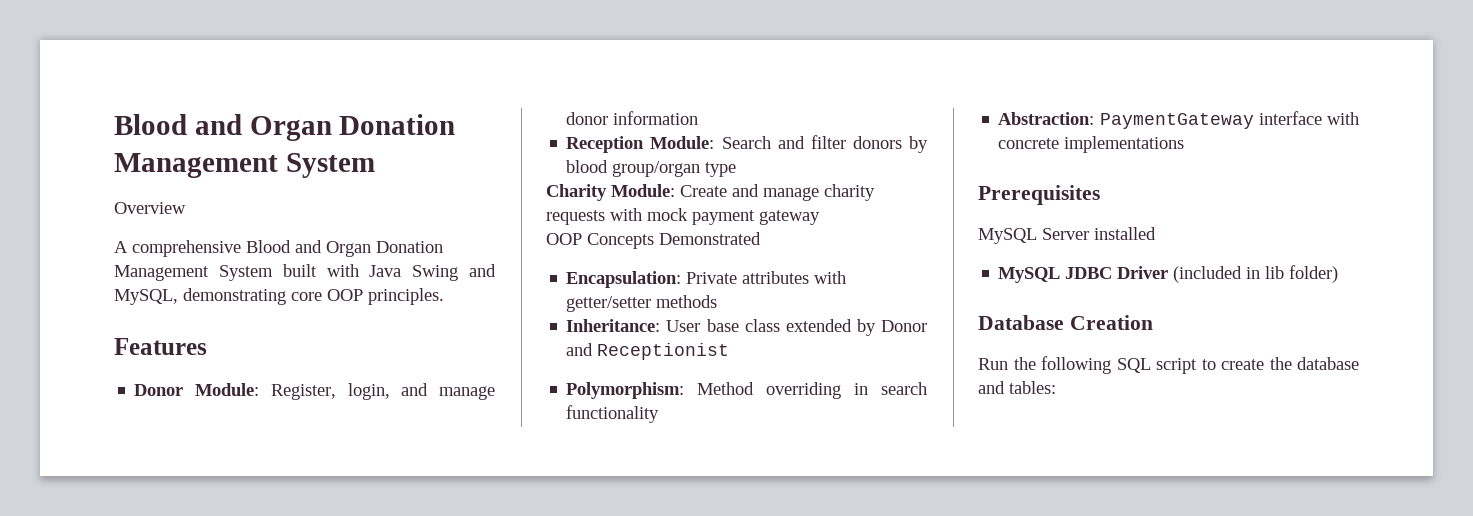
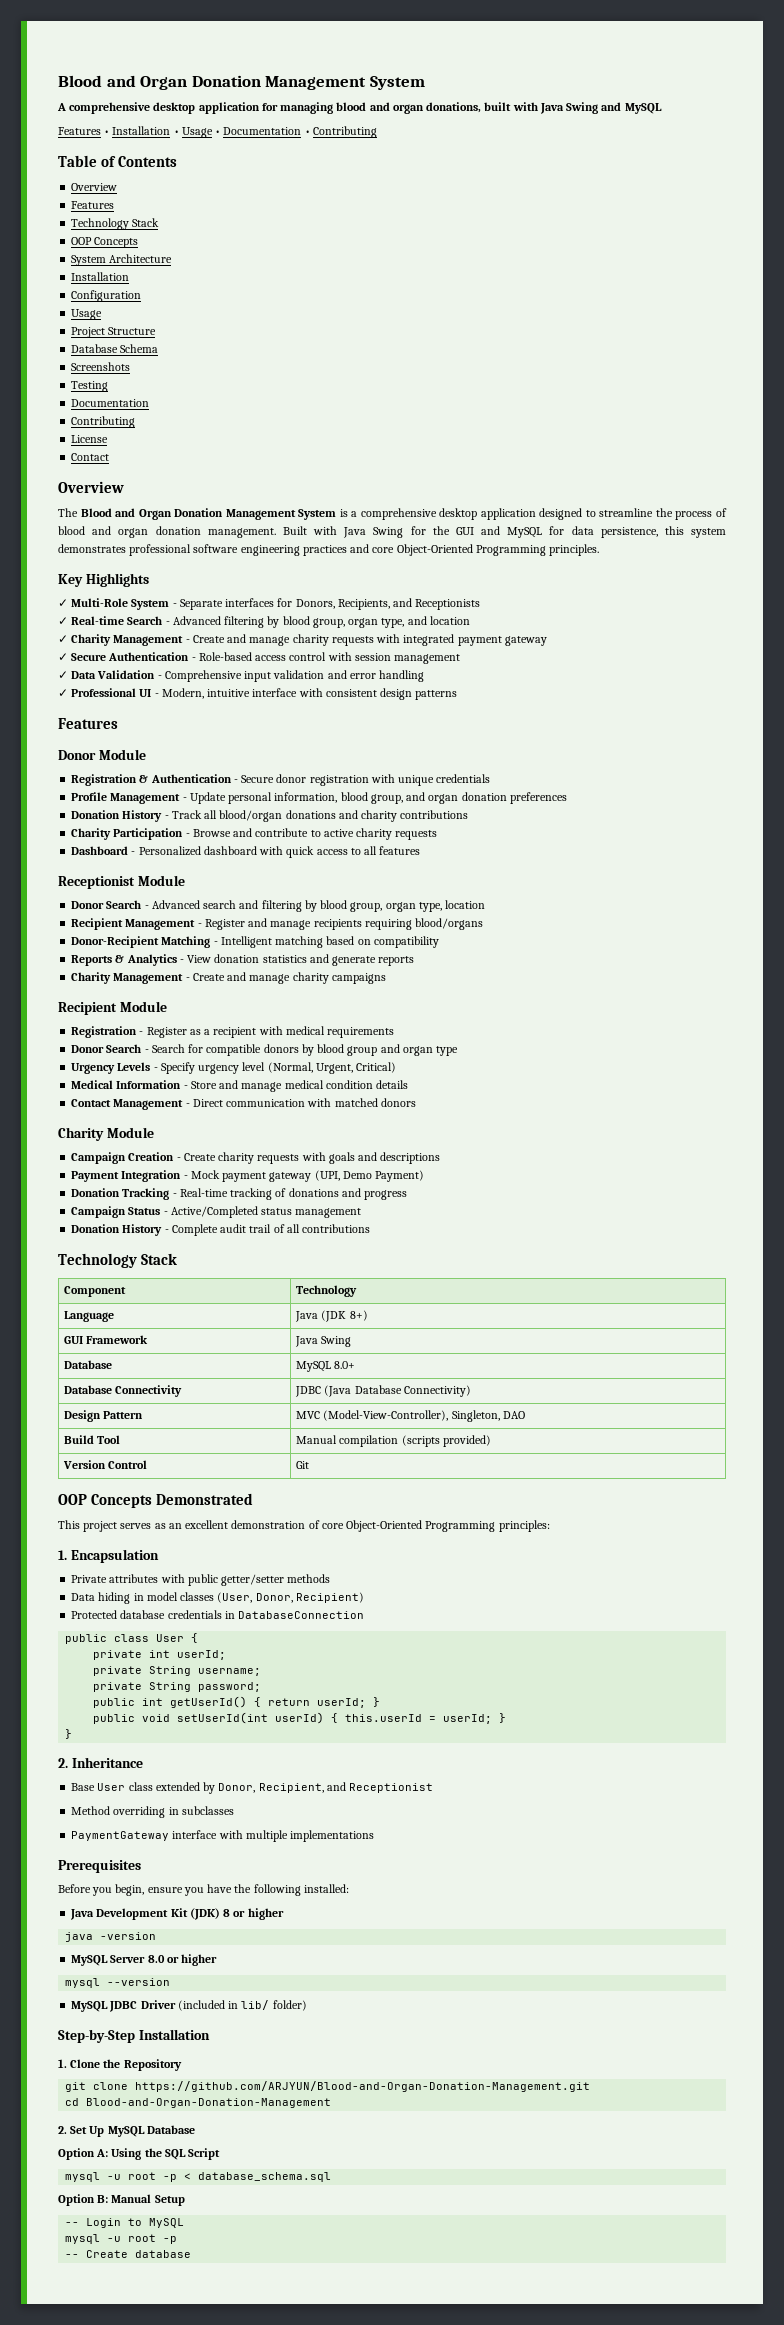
[114,202,186,214] [114,240,443,257] [114,264,496,281] [114,288,444,305] [114,338,207,355] [134,383,495,400] [566,111,699,125] [566,135,928,153] [566,160,737,177] [546,184,675,201] Overview // A comprehensive Blood and Organ Donation Management System built with Java Swing and MySQL, demonstrating core OOP principles. // Features // Donor Module: Register, login, and manage donor information // Reception Module: Search and filter donors by blood group/organ type // Charity Module: -> [57,102,662,114] [58,126,377,138] [58,155,178,167] [71,183,118,191] [71,201,115,209] [71,218,160,230] [71,237,139,248] [71,254,173,266] [71,272,130,281] [71,290,142,302] [71,309,103,320] [71,327,157,338] [71,344,159,353] [71,362,131,371] [71,381,109,392] [71,399,150,407] [71,416,136,428] [71,435,109,443] [71,453,110,461] [58,481,124,493] [58,508,727,520] [58,526,726,538] [58,544,600,556] [58,573,149,587] [58,598,481,610] [58,616,470,628] [58,634,190,646] A comprehensive desktop application for managing blood and organ donations, built with Java Swing and MySQL // Features • Installation • Usage • Documentation • Contributing // Table of Contents // Overview // Features // Technology Stack // OOP Concepts // System Architecture // Installation // Configuration // Usage // Project Structure // Database Schema // Screenshots // Testing // Documentation // Contributing // License // Contact // Overview // The Blood and Organ Donation Management System is a comprehensive desktop application designed to streamline the process of blood and organ donation management. Built with Java Swing for the GUI and MySQL for data persistence, this system demonstrates professional software engineering practices and core Object-Oriented Programming principles. // Key Highlights // ✓ Multi-Role System - Separate interfaces for Donors, Recipients, and Receptionists // ✓ Real-time Search - Advanced filtering by blood group, organ type, and location // ✓ Charity Management -
[647,208,688,221] mock -> [403,634,455,646] integrated
[546,232,761,249] [566,271,682,288] OOP Concepts Demonstrated // Encapsulation: -> [58,652,461,664] [58,670,425,682] [58,688,458,700] [58,718,118,729] [58,749,146,760] [71,774,491,786] [71,792,567,804] [71,810,469,822] [71,828,438,840] [71,846,421,858] [58,875,185,889] [71,900,486,912] [71,918,484,930] [71,936,439,948] [71,954,415,966] [71,972,386,984] [58,1001,167,1015] [71,1026,395,1038] [71,1044,459,1056] [71,1062,397,1074] [71,1080,409,1092] [71,1098,416,1110] [58,1127,154,1141] [71,1152,441,1164] [71,1170,425,1182] [71,1188,408,1200] [71,1206,362,1218] [71,1224,371,1236] [58,1253,178,1268] [64,1286,127,1297] [296,1285,358,1297] [64,1311,115,1322] [295,1310,368,1322] [64,1335,149,1344] [295,1336,352,1347] [64,1360,113,1369] [296,1361,356,1372] [64,1385,183,1397] [295,1385,471,1397] [64,1410,144,1422] [296,1410,525,1422] [64,1435,121,1444] [296,1435,491,1447] [63,1460,148,1469] [296,1461,310,1469] [58,1493,254,1508] [58,1520,550,1532] [58,1549,159,1563] ✓ Secure Authentication - Role-based access control with session management // ✓ Data Validation - Comprehensive input validation and error handling // ✓ Professional UI - Modern, intuitive interface with consistent design patterns // Features // Donor Module // Registration & Authentication - Secure donor registration with unique credentials // Profile Management - Update personal information, blood group, and organ donation preferences // Donation History - Track all blood/organ donations and charity contributions // Charity Participation - Browse and contribute to active charity requests // Dashboard - Personalized dashboard with quick access to all features // Receptionist Module // Donor Search - Advanced search and filtering by blood group, organ type, location // Recipient Management - Register and manage recipients requiring blood/organs // Donor-Recipient Matching - Intelligent matching based on compatibility // Reports & Analytics - View donation statistics and generate reports // Charity Management - Create and manage charity campaigns // Recipient Module // Registration - Register as a recipient with medical requirements // Donor Search - Search for compatible donors by blood group and organ type // Urgency Levels - Specify urgency level (Normal, Urgent, Critical) // Medical Information - Store and manage medical condition details // Contact Management - Direct communication with matched donors // Charity Module // Campaign Creation - Create charity requests with goals and descriptions // Payment Integration - Mock payment gateway (UPI, Demo Payment) // Donation Tracking - Real-time tracking of donations and progress // Campaign Status - Active/Completed status management // Donation History - Complete audit trail of all contributions // Technology Stack // Component | Technology // Language | Java (JDK 8+) // GUI Framework | Java Swing // Database | MySQL 8.0+ // Database Connectivity | JDBC (Java Database Connectivity) // Design Pattern | MVC (Model-View-Controller), Singleton, DAO // Build Tool | Manual compilation (scripts provided) // Version Control | Git // OOP Concepts Demonstrated // This project serves as an excellent demonstration of core Object-Oriented Programming principles: // 1. Encapsulation //
(847, 277) none -> [187,1574,218,1586] public
[566,319,739,332] Inheritance: User base -> [71,1592,364,1604] [71,1610,365,1619] [65,1633,199,1644] [93,1650,227,1660] [93,1666,262,1676] [93,1682,262,1692] [93,1696,381,1708] [93,1712,507,1724] [65,1729,73,1739] [58,1757,143,1768] [71,1783,126,1791] Data hiding in model classes (User, Donor, Recipient) // Protected database credentials in DatabaseConnection // public class User { // private int userId; // private String username; // private String password; // public int getUserId() { return userId; } // public void setUserId(int userId) { this.userId = userId; } // } // 2. Inheritance // Base User
[881,320,927,332] Donor -> [218,1783,324,1793] Donor, Recipient,
[566,382,685,399] Polymorphism: -> (434, 1788) none
[881,382,927,395] [566,405,660,423] [998,112,1095,125] search functionality // Abstraction: -> [181,1806,234,1815] subclasses //
[998,138,1060,149] concrete -> [245,1830,288,1842] multiple
[978,227,1156,244] MySQL Server installed -> [58,1884,349,1896] [70,1908,284,1920] [65,1932,157,1942] [71,1954,218,1966] [65,1978,171,1988] Before you begin, ensure you have the following installed: // Java Development Kit (JDK) 8 or higher // java -version // MySQL Server 8.0 or higher // mysql --version
[1265,266,1285,279] lib -> [241,2000,270,2010] lib/
[978,315,1153,330] [978,356,1359,374] [978,381,1056,394] Database Creation // Run the following SQL script to create the database and tables: -> [58,2029,210,2043] [58,2059,182,2071] [65,2081,591,2092] [65,2098,332,2108] [58,2125,195,2137] [58,2148,221,2160] [65,2172,332,2182] [58,2194,185,2206] [65,2218,185,2228] [65,2234,178,2244] [65,2250,192,2258] Step-by-Step Installation // 1. Clone the Repository // git clone https://github.com/ARJYUN/Blood-and-Organ-Donation-Management.git // cd Blood-and-Organ-Donation-Management // 2. Set Up MySQL Database // Option A: Using the SQL Script // mysql -u root -p < database_schema.sql // Option B: Manual Setup // -- Login to MySQL // mysql -u root -p // -- Create database

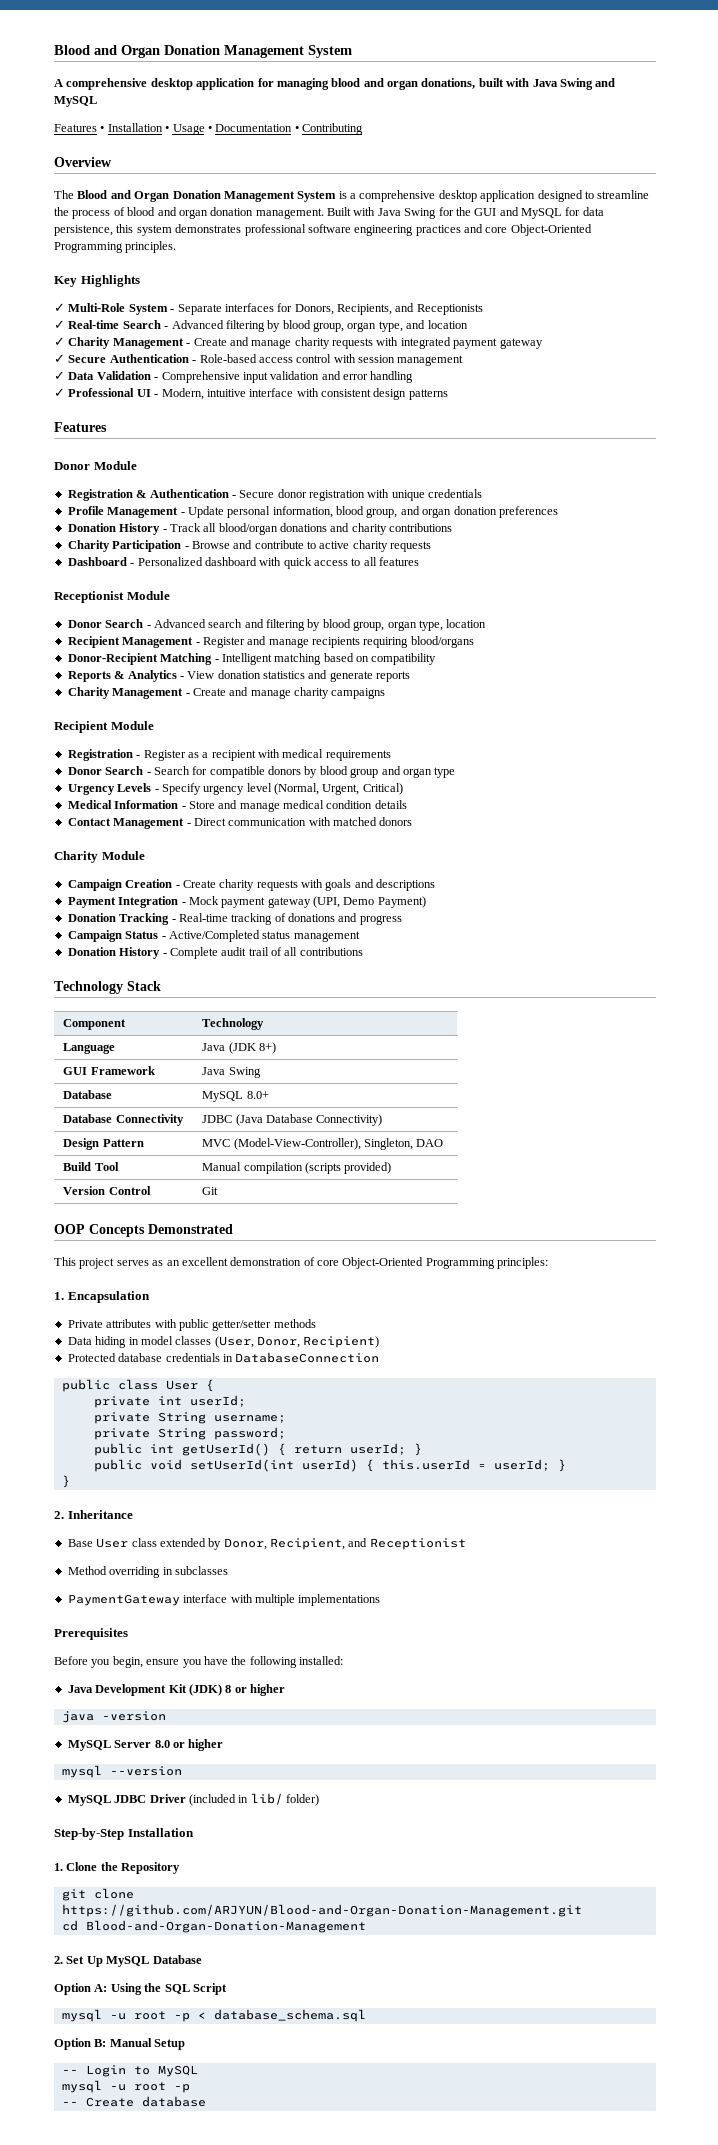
[58,155,178,167] [71,183,118,191] [71,201,115,209] [71,218,160,230] [71,237,139,248] [71,254,173,266] [71,272,130,281] [71,290,142,302] [71,309,103,320] [71,327,157,338] [71,344,159,353] [71,362,131,371] [71,381,109,392] [71,399,150,407] [71,416,136,428] [71,435,109,443] [71,453,110,461] // Table of Contents // Overview // Features // Technology Stack // OOP Concepts // System Architecture // Installation // Configuration // Usage // Project Structure // Database Schema // Screenshots // Testing // Documentation // Contributing // License // Contact -> (363, 129) none

